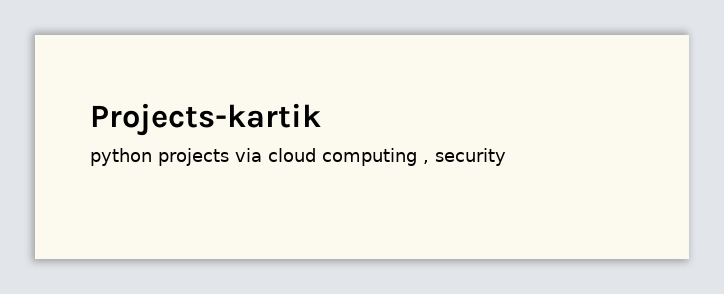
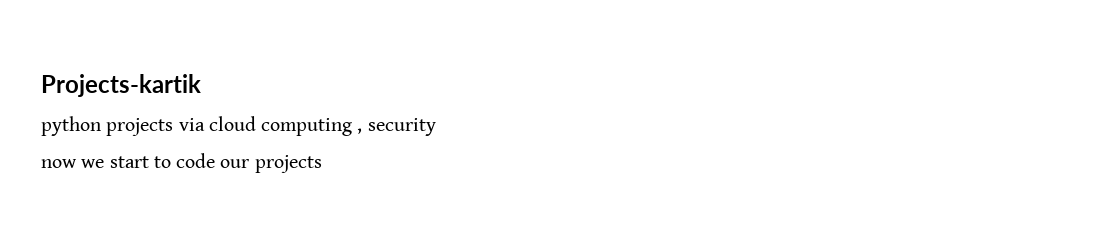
(506, 157) none -> [41,153,322,173] // now we start to code our projects

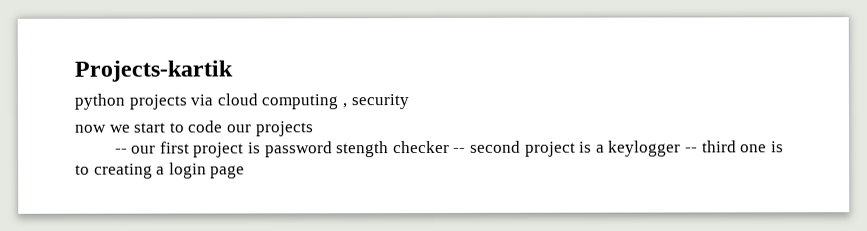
(322, 164) none -> [114,140,784,158] [75,162,246,179] // -- our first project is password stength checker -- second project is a keylogger -- third one is to creating a login page

